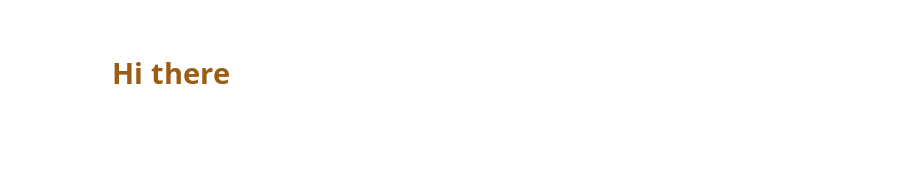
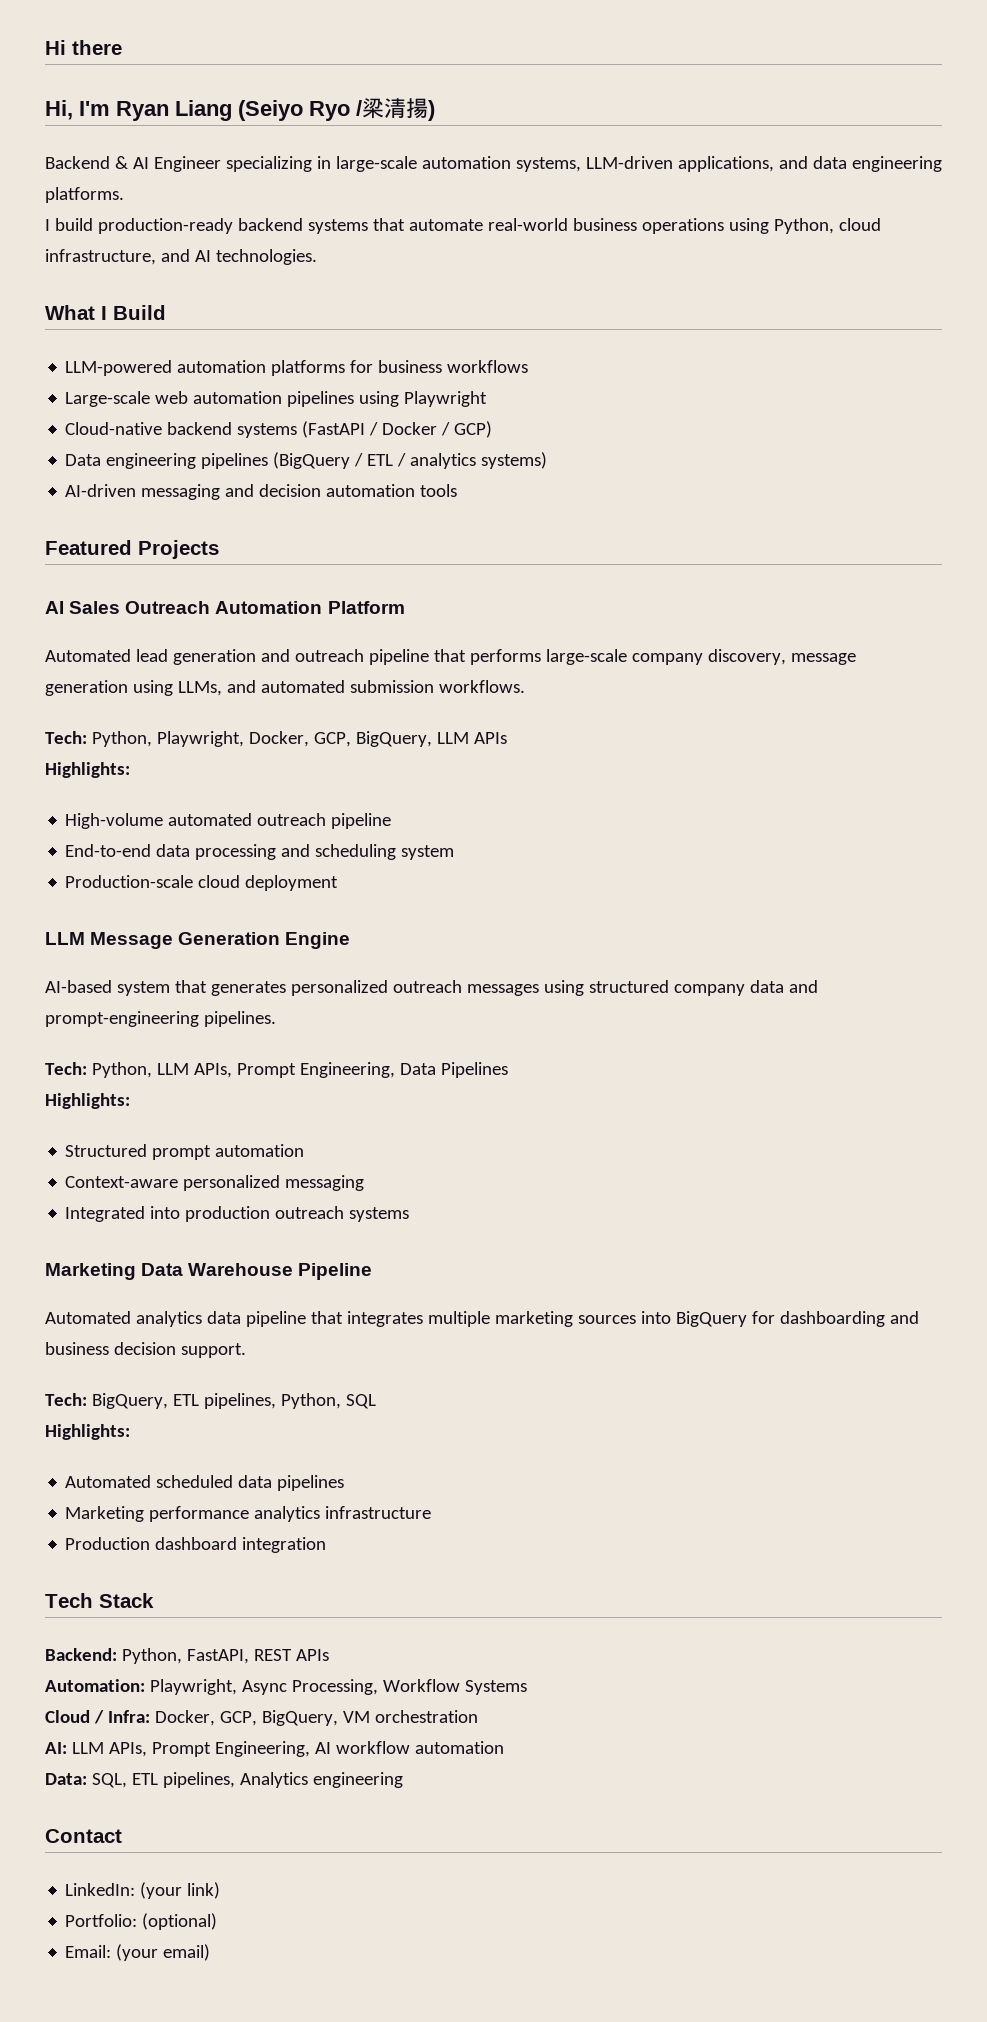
(230, 73) none -> [45,98,435,121] [45,156,942,172] [45,187,124,203] [45,218,881,234] [45,249,317,265] [45,305,166,320] [65,360,529,376] [65,391,488,407] [65,421,493,438] [65,452,548,469] [65,484,458,500] [45,540,219,559] [45,601,405,614] [45,649,856,665] [45,680,525,696] [45,731,507,747] [45,762,130,778] [65,813,392,829] [65,844,455,860] [65,875,339,891] [45,932,351,949] [45,980,818,996] [45,1011,276,1027] [45,1062,508,1078] [45,1093,130,1109] [65,1144,305,1160] [65,1175,365,1191] [65,1206,410,1222] [45,1263,373,1280] [45,1311,919,1327] [45,1342,246,1358] [45,1393,376,1409] [45,1424,130,1440] [65,1475,345,1491] [65,1506,432,1522] [65,1537,327,1553] [45,1593,154,1608] [45,1648,329,1664] [45,1679,527,1695] [45,1710,478,1726] [45,1741,504,1757] [45,1772,403,1788] [45,1829,122,1843] [65,1882,221,1899] [65,1913,218,1930] [65,1944,211,1961] // Hi, I'm Ryan Liang (Seiyo Ryo /梁清揚) // Backend & AI Engineer specializing in large-scale automation systems, LLM-driven applications, and data engineering platforms. // I build production-ready backend systems that automate real-world business operations using Python, cloud infrastructure, and AI technologies. // What I Build // LLM-powered automation platforms for business workflows // Large-scale web automation pipelines using Playwright // Cloud-native backend systems (FastAPI / Docker / GCP) // Data engineering pipelines (BigQuery / ETL / analytics systems) // AI-driven messaging and decision automation tools // Featured Projects // AI Sales Outreach Automation Platform // Automated lead generation and outreach pipeline that performs large-scale company discovery, message generation using LLMs, and automated submission workflows. // Tech: Python, Playwright, Docker, GCP, BigQuery, LLM APIs // Highlights: // High-volume automated outreach pipeline // End-to-end data processing and scheduling system // Production-scale cloud deployment // LLM Message Generation Engine // AI-based system that generates personalized outreach messages using structured company data and prompt-engineering pipelines. // Tech: Python, LLM APIs, Prompt Engineering, Data Pipelines // Highlights: // Structured prompt automation // Context-aware personalized messaging // Integrated into production outreach systems // Marketing Data Warehouse Pipeline // Automated analytics data pipeline that integrates multiple marketing sources into BigQuery for dashboarding and business decision support. // Tech: BigQuery, ETL pipelines, Python, SQL // Highlights: // Automated scheduled data pipelines // Marketing performance analytics infrastructure // Production dashboard integration // Tech Stack // Backend: Python, FastAPI, REST APIs // Automation: Playwright, Async Processing, Workflow Systems // Cloud / Infra: Docker, GCP, BigQuery, VM orchestration // AI: LLM APIs, Prompt Engineering, AI workflow automation // Data: SQL, ETL pipelines, Analytics engineering // Contact // LinkedIn: (your link) // Portfolio: (optional) // Email: (your email)

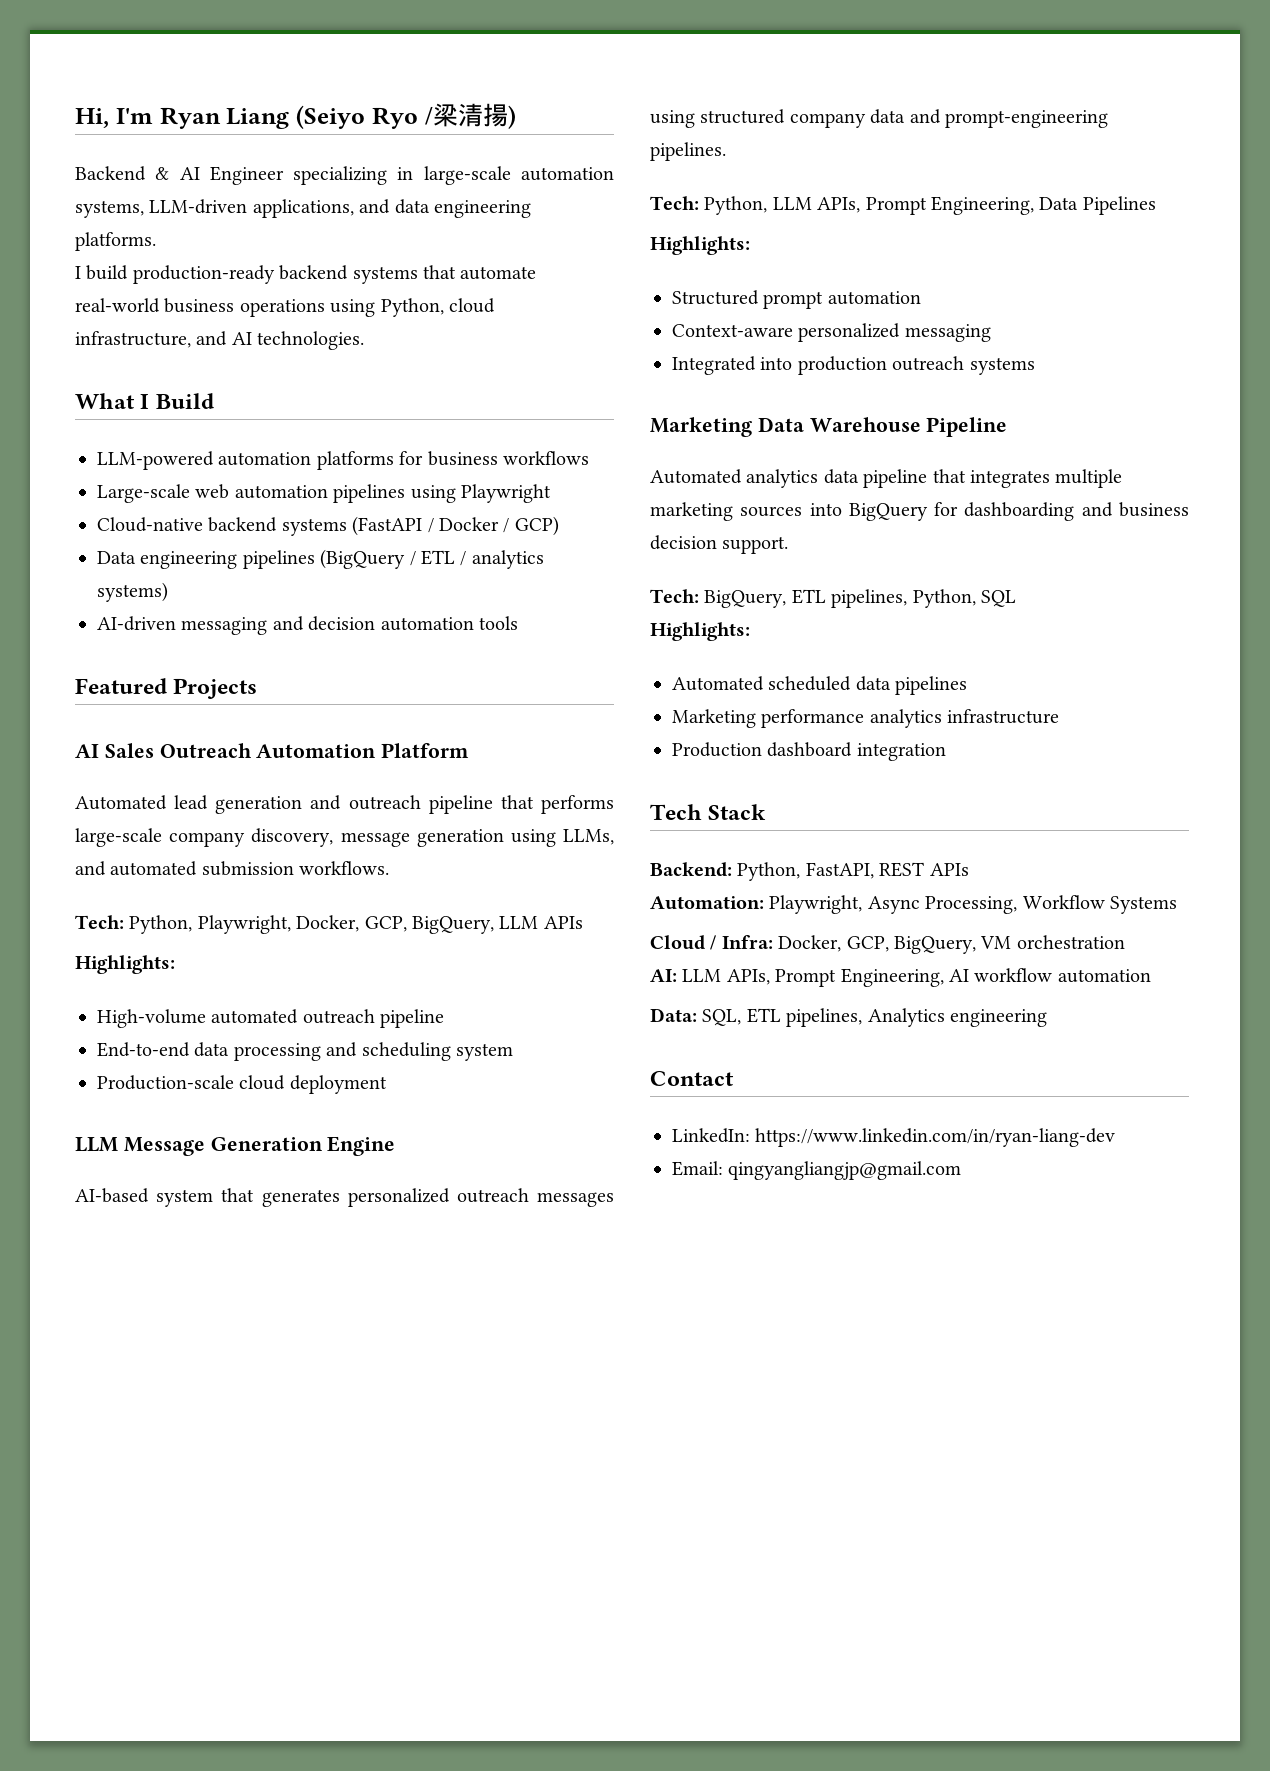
[45,40,122,55] Hi there // -> (75, 118) none
[140,1882,221,1899] [65,1913,218,1930] (your link) // Portfolio: (optional) -> [755,1128,1116,1147] https://www.linkedin.com/in/ryan-liang-dev
[116,1944,211,1961] (your email) -> [728,1161,962,1180] qingyangliangjp@gmail.com

